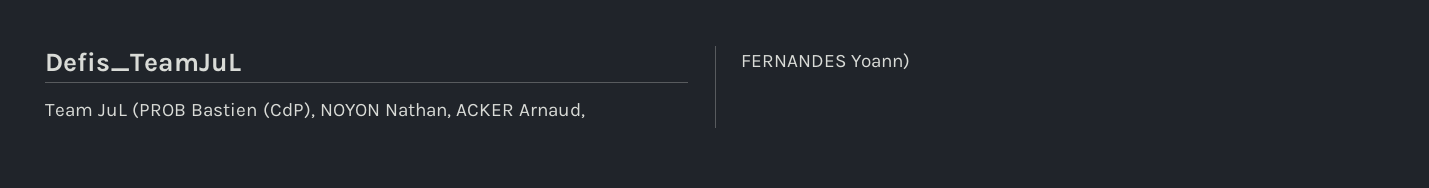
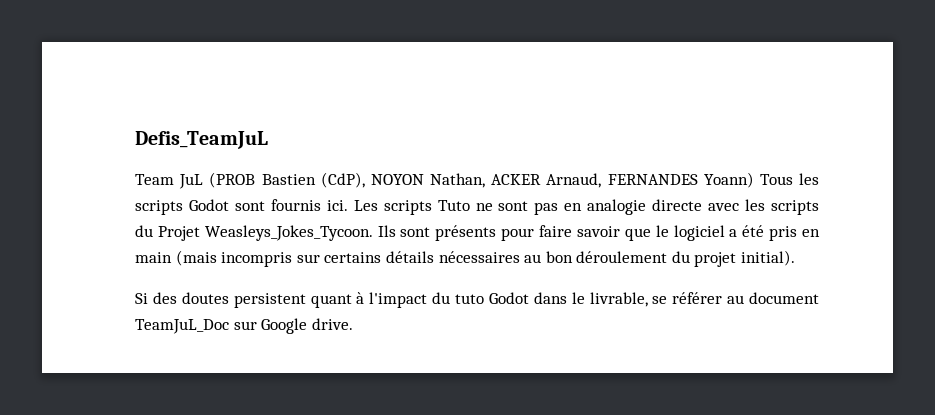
(911, 61) none -> [759,173,819,185] [135,199,819,215] [135,225,821,241] [135,250,796,267] [135,292,819,308] [135,318,353,334] Tous les scripts Godot sont fournis ici. Les scripts Tuto ne sont pas en analogie directe avec les scripts du Projet Weasleys_Jokes_Tycoon. Ils sont présents pour faire savoir que le logiciel a été pris en main (mais incompris sur certains détails nécessaires au bon déroulement du projet initial). // Si des doutes persistent quant à l'impact du tuto Godot dans le livrable, se référer au document TeamJuL_Doc sur Google drive.

